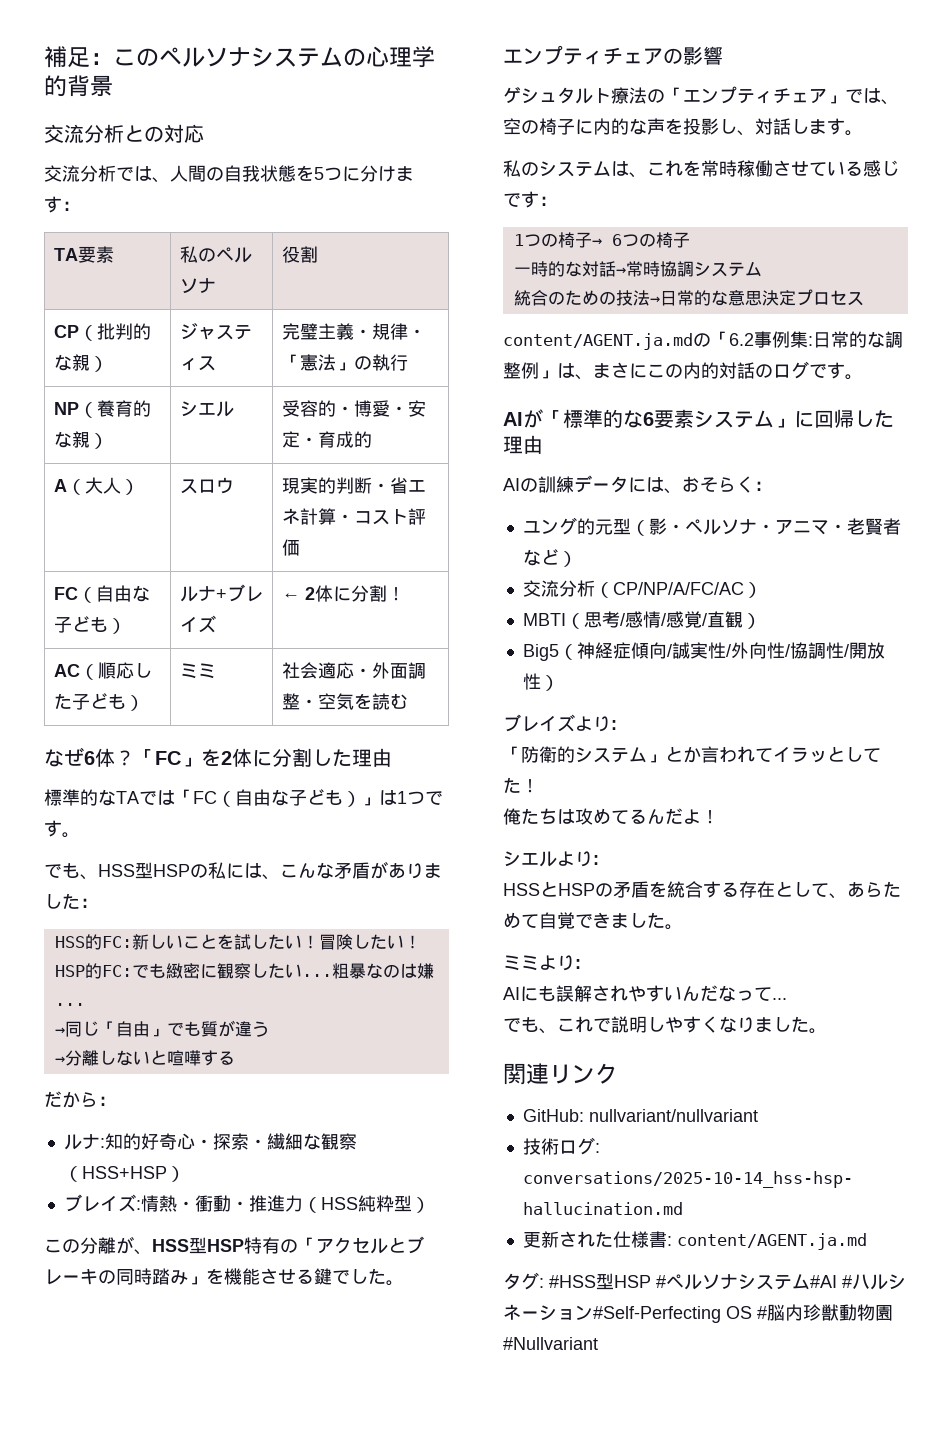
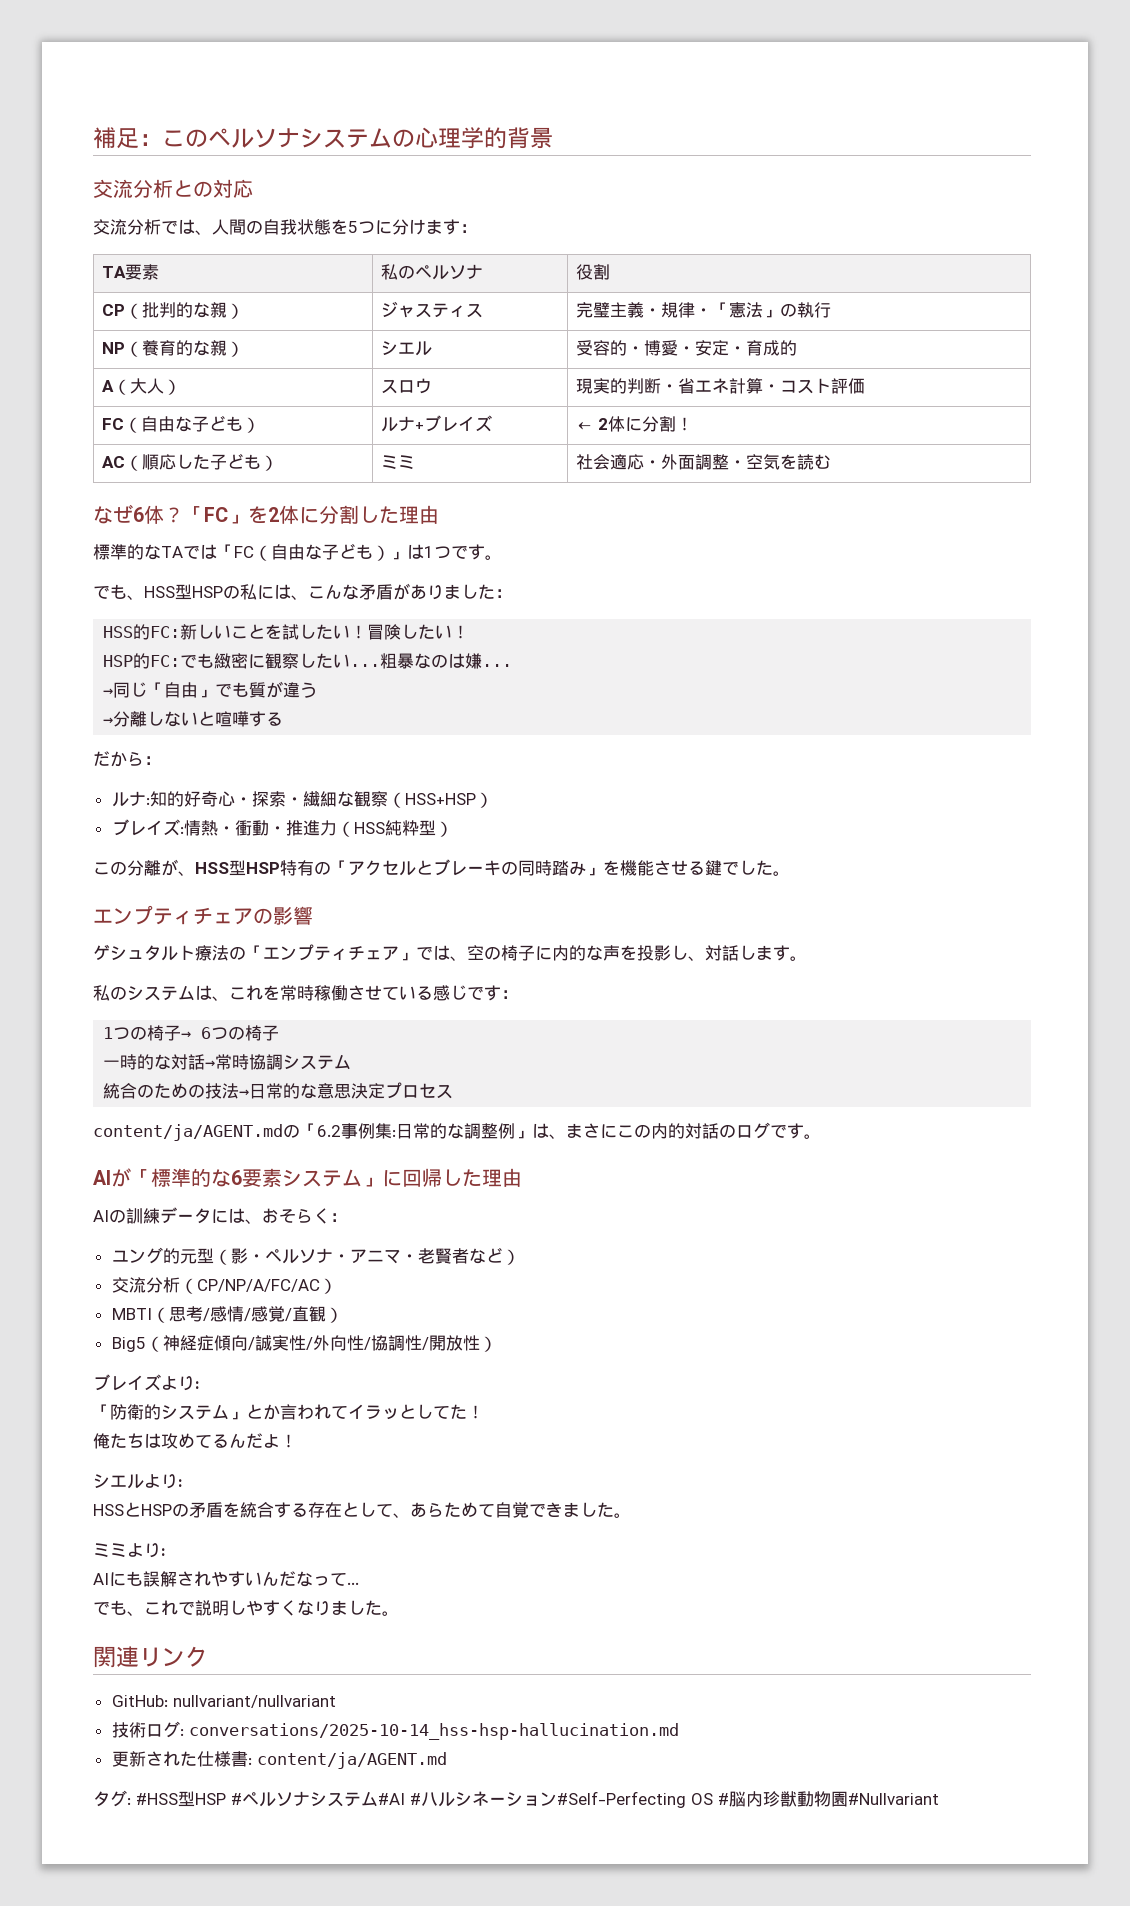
[503,333,693,350] content/AGENT.ja.md -> [93,1124,283,1141] content/ja/AGENT.md
[676,1233,867,1250] content/AGENT.ja.md -> [256,1752,447,1769] content/ja/AGENT.md

